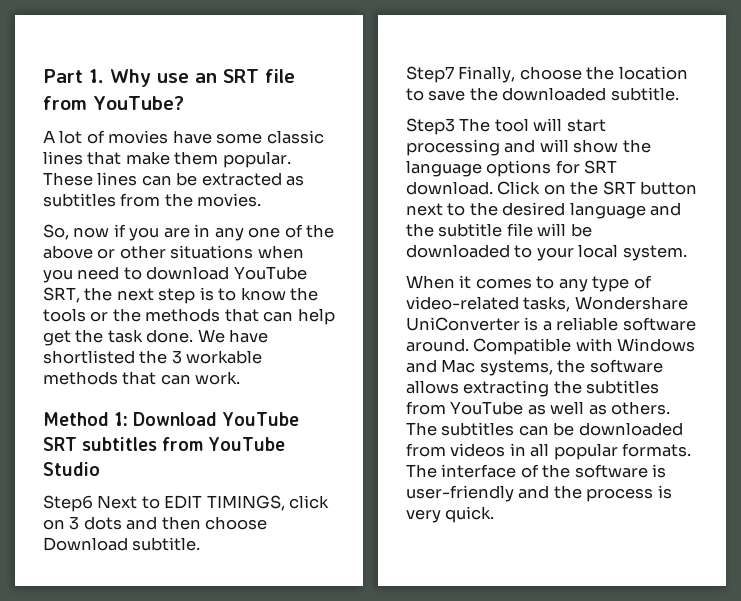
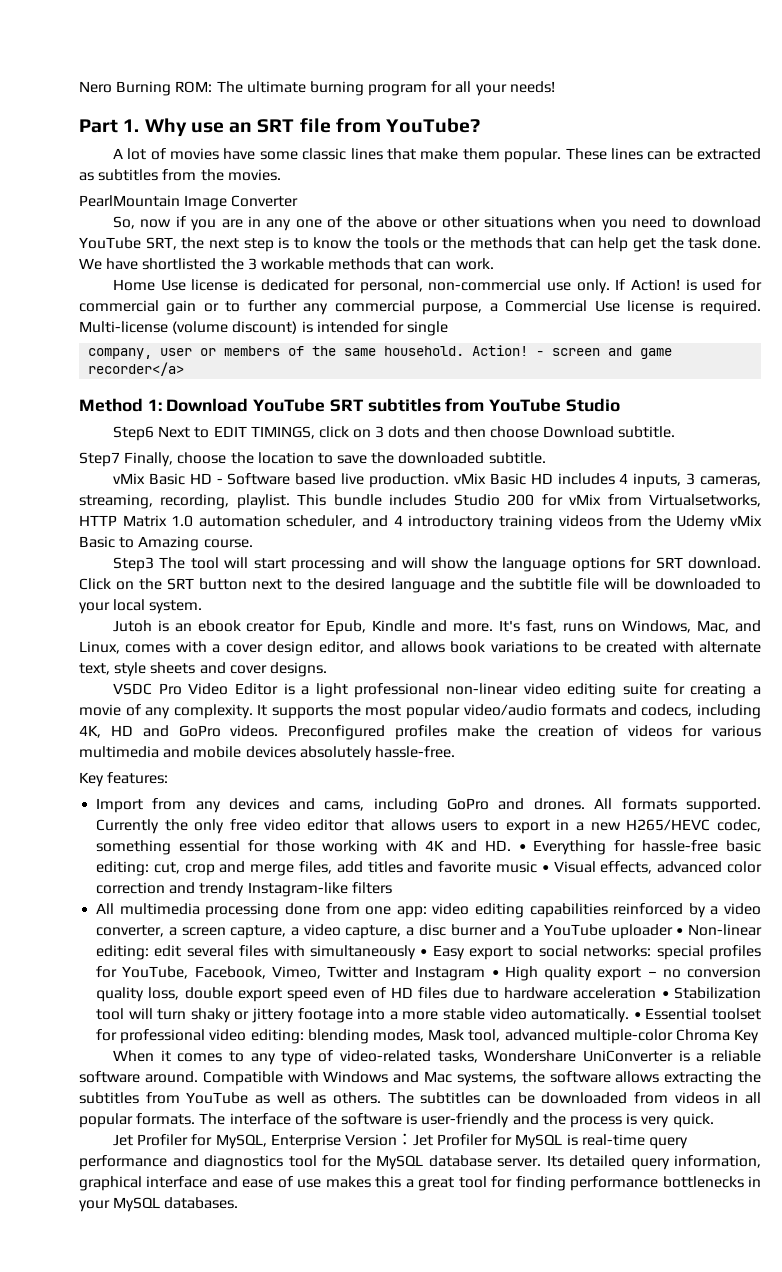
(43, 76) none -> [79,81,555,96] Nero Burning ROM: The ultimate burning program for all your needs! //
(262, 200) none -> [79,195,299,210] // PearlMountain Image Converter
(241, 378) none -> [112,279,762,294] [79,300,761,315] [79,321,449,336] [88,345,673,359] [88,362,185,376] // Home Use license is dedicated for personal, non-commercial use only. If Action! is used for commercial gain or to further any commercial purpose, a Commercial Use license is required. Multi-license (volume discount) is intended for single // company, user or members of the same household. Action! - screen and game recorder</a>
(679, 94) none -> [112,473,761,488] [79,494,761,509] [79,515,763,530] [79,536,253,551] // vMix Basic HD - Software based live production. vMix Basic HD includes 4 inputs, 3 cameras, streaming, recording, playlist. This bundle includes Studio 200 for vMix from Virtualsetworks, HTTP Matrix 1.0 automation scheduler, and 4 introductory training videos from the Udemy vMix Basic to Amazing course.
(687, 253) none -> [112,620,762,635] [79,641,762,656] [79,662,327,677] [112,683,761,698] [79,704,762,719] [79,725,761,740] [79,746,455,761] [79,772,169,787] [96,798,762,813] [96,819,762,834] [96,840,762,855] [96,861,762,876] [96,882,392,897] [96,903,761,918] [96,924,763,939] [96,945,762,960] [96,966,761,981] [96,987,761,1002] [96,1008,762,1023] [96,1029,760,1044] // Jutoh is an ebook creator for Epub, Kindle and more. It's fast, runs on Windows, Mac, and Linux, comes with a cover design editor, and allows book variations to be created with alternate text, style sheets and cover designs. // VSDC Pro Video Editor is a light professional non-linear video editing suite for creating a movie of any complexity. It supports the most popular video/audio formats and codecs, including 4K, HD and GoPro videos. Preconfigured profiles make the creation of videos for various multimedia and mobile devices absolutely hassle-free. // Key features: // Import from any devices and cams, including GoPro and drones. All formats supported. Сurrently the only free video editor that allows users to export in a new H265/HEVC codec, something essential for those working with 4K and HD. • Everything for hassle-free basic editing: cut, crop and merge files, add titles and favorite music • Visual effects, advanced color correction and trendy Instagram-like filters // All multimedia processing done from one app: video editing capabilities reinforced by a video converter, a screen capture, a video capture, a disc burner and a YouTube uploader • Non-linear editing: edit several files with simultaneously • Easy export to social networks: special profiles for YouTube, Facebook, Vimeo, Twitter and Instagram • High quality export – no conversion quality loss, double export speed even of HD files due to hardware acceleration • Stabilization tool will turn shaky or jittery footage into a more stable video automatically. • Essential toolset for professional video editing: blending modes, Mask tool, advanced multiple-color Chroma Key
(495, 514) none -> [112,1133,689,1149] [79,1155,761,1170] [79,1176,762,1191] [79,1197,239,1212] // Jet Profiler for MySQL, Enterprise Version：Jet Profiler for MySQL is real-time query performance and diagnostics tool for the MySQL database server. Its detailed query information, graphical interface and ease of use makes this a great tool for finding performance bottlenecks in your MySQL databases.

